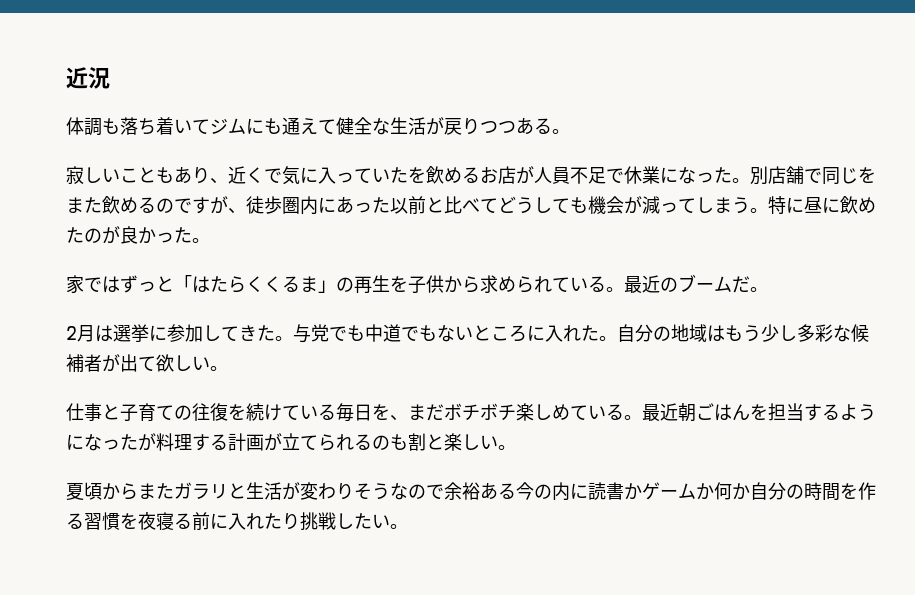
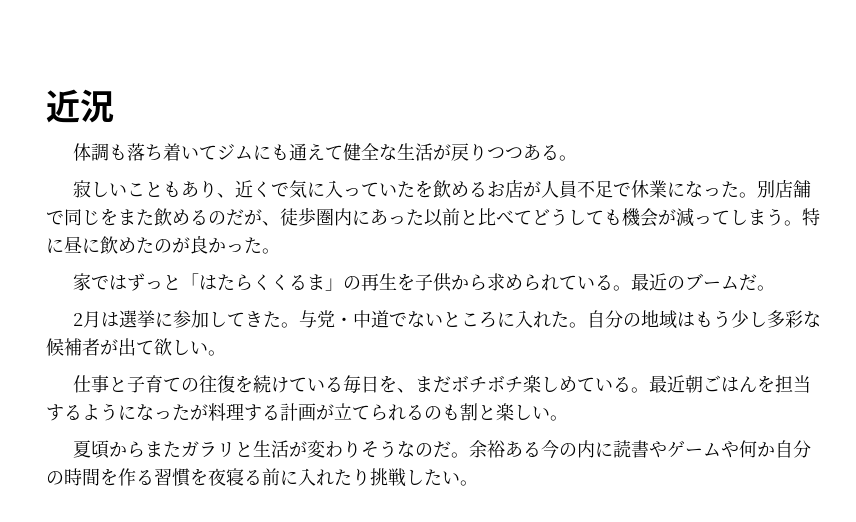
[174,197,210,214] です -> [226,209,244,226] だ
[329,324,437,342] でも中道でも -> [335,310,408,328] ・中道で
[426,484,444,499] で -> [433,441,470,458] だ。
[624,482,714,500] かゲームか -> [649,440,740,458] やゲームや

